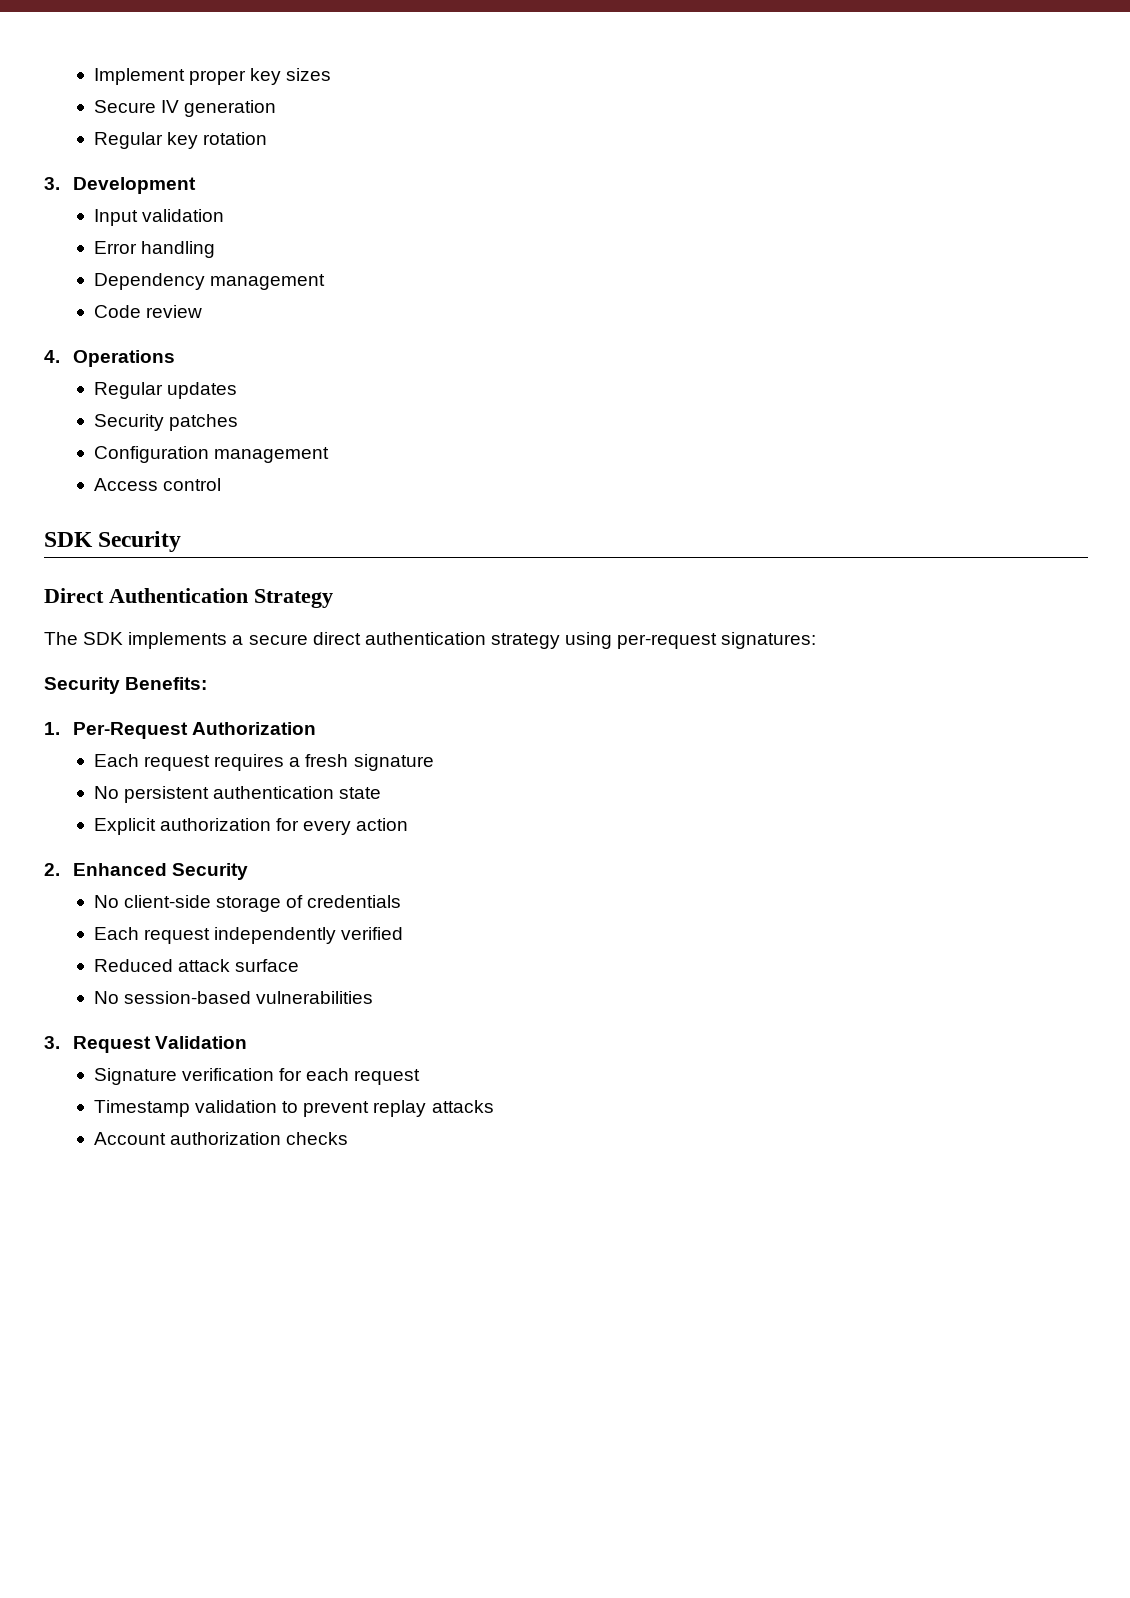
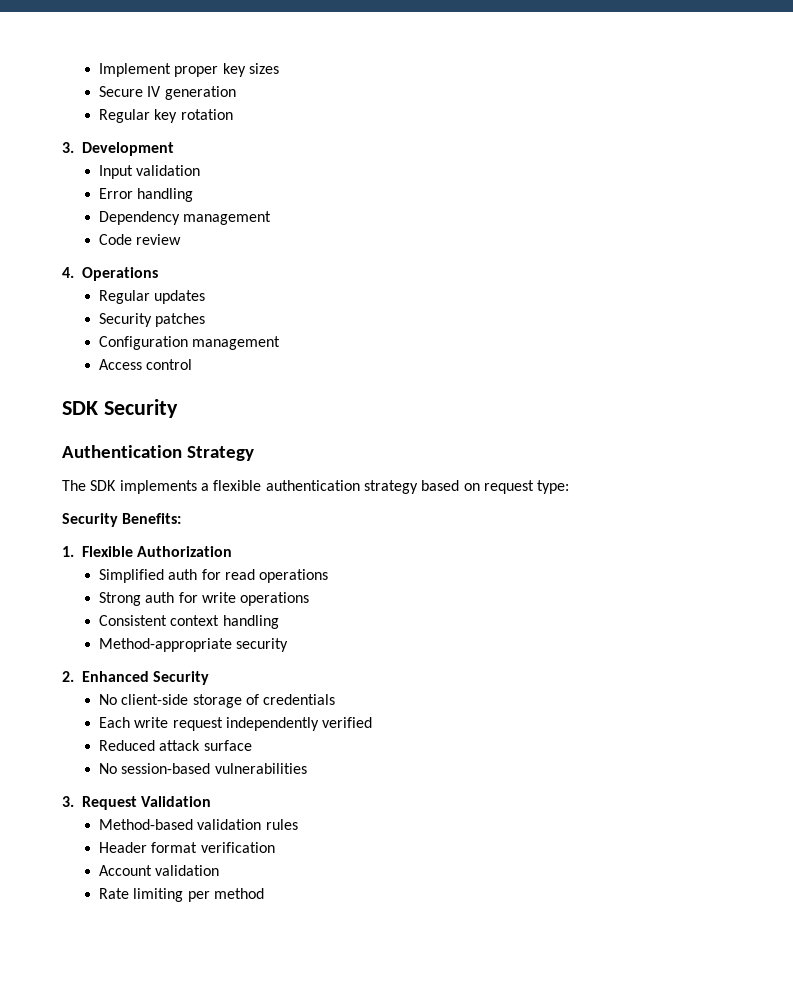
[44,588,104,603] Direct -> (178, 408) none
[248,632,817,649] secure direct authentication strategy using per-request signatures: -> [213,480,570,494] flexible authentication strategy based on request type:
[73,722,189,739] Per-Request -> [82,546,133,557] Flexible
[93,754,434,771] [93,786,382,803] [93,818,409,835] Each request requires a fresh signature // No persistent authentication state // Explicit authorization for every action -> [98,569,329,583] [98,592,310,606] [98,615,279,629] [98,638,289,652] Simplified auth for read operations // Strong auth for write operations // Consistent context handling // Method-appropriate security
(139, 933) none -> [134,717,169,728] write
[93,1068,421,1085] [93,1100,494,1117] [93,1132,349,1145] Signature verification for each request // Timestamp validation to prevent replay attacks // Account authorization checks -> [98,819,298,830] [98,842,275,853] [98,865,220,876] [98,888,264,902] Method-based validation rules // Header format verification // Account validation // Rate limiting per method

